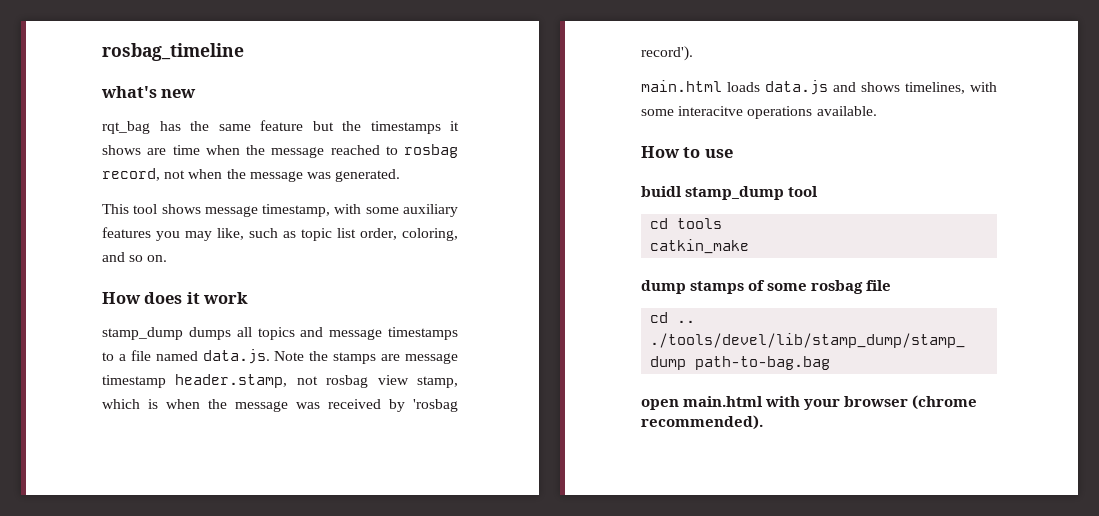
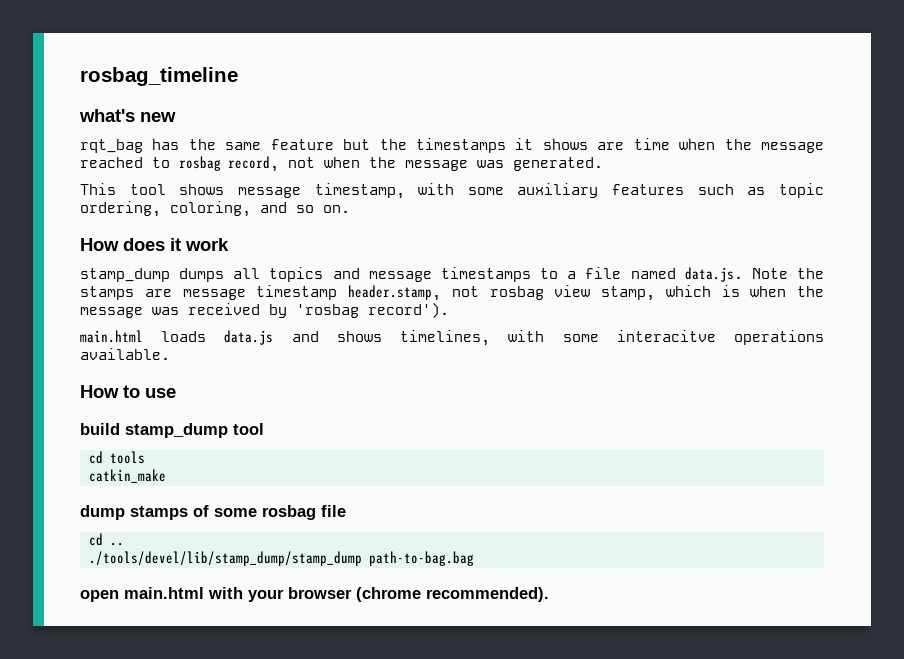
[156,228,244,241] you may like, -> (685, 189) none
[337,228,397,240] list order, -> [80,201,161,217] ordering,
[641,186,682,197] buidl -> [80,423,120,435] build

